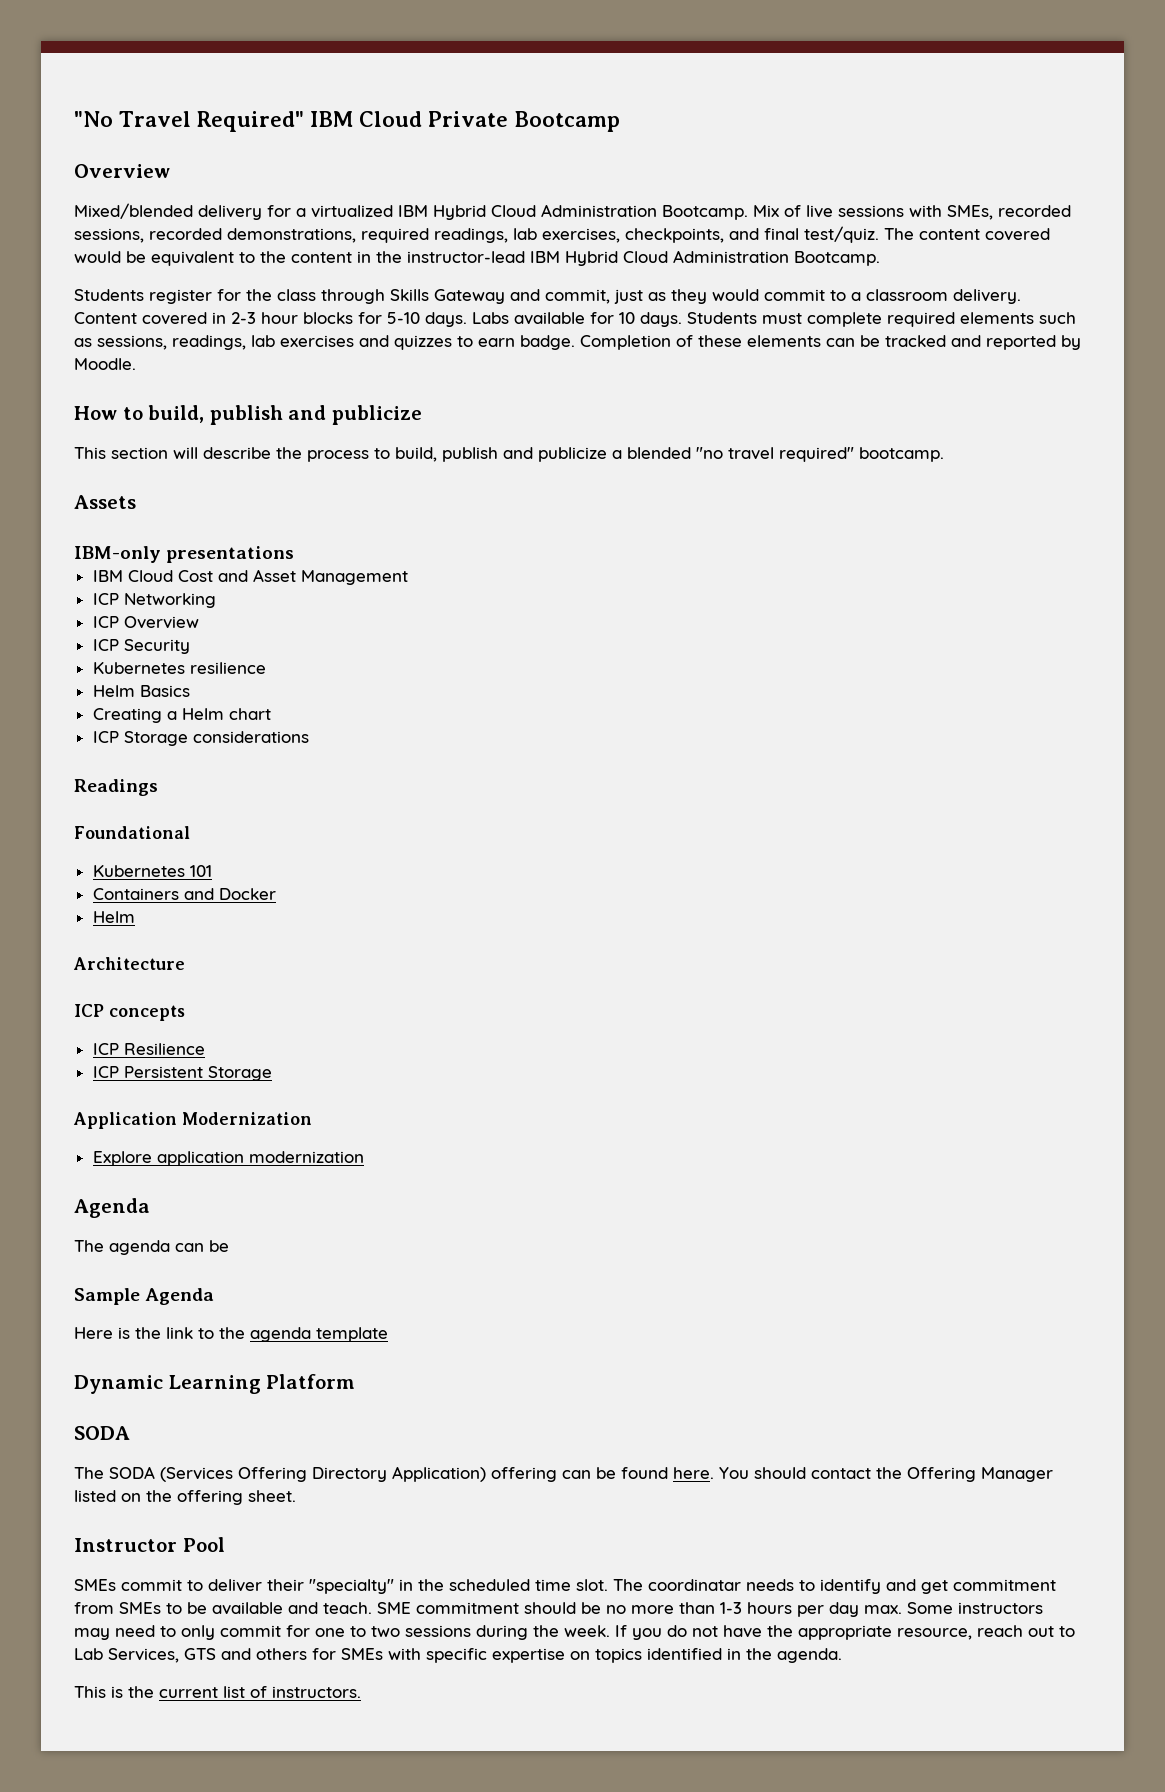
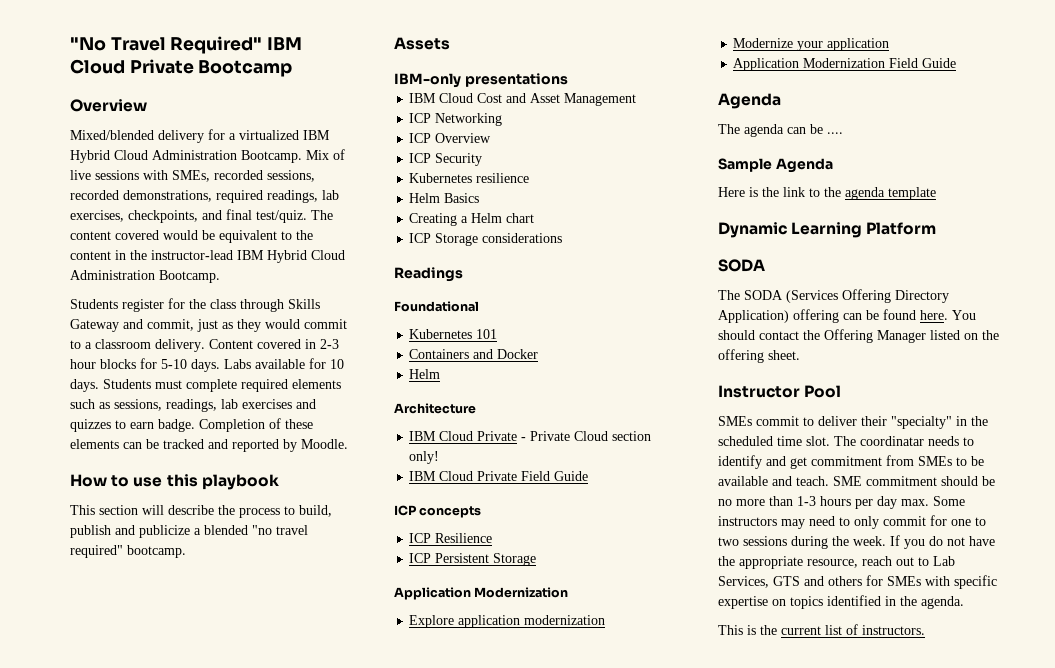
[148,405,422,425] build, publish and publicize -> [133,474,279,490] use this playbook
(185, 963) none -> [409,431,652,441] [409,451,440,464] [409,471,589,481] // IBM Cloud Private - Private Cloud section only! // IBM Cloud Private Field Guide
(364, 1157) none -> [733,38,890,51] [733,58,957,71] // Modernize your application // Application Modernization Field Guide
(229, 1246) none -> [827,132,843,134] ....

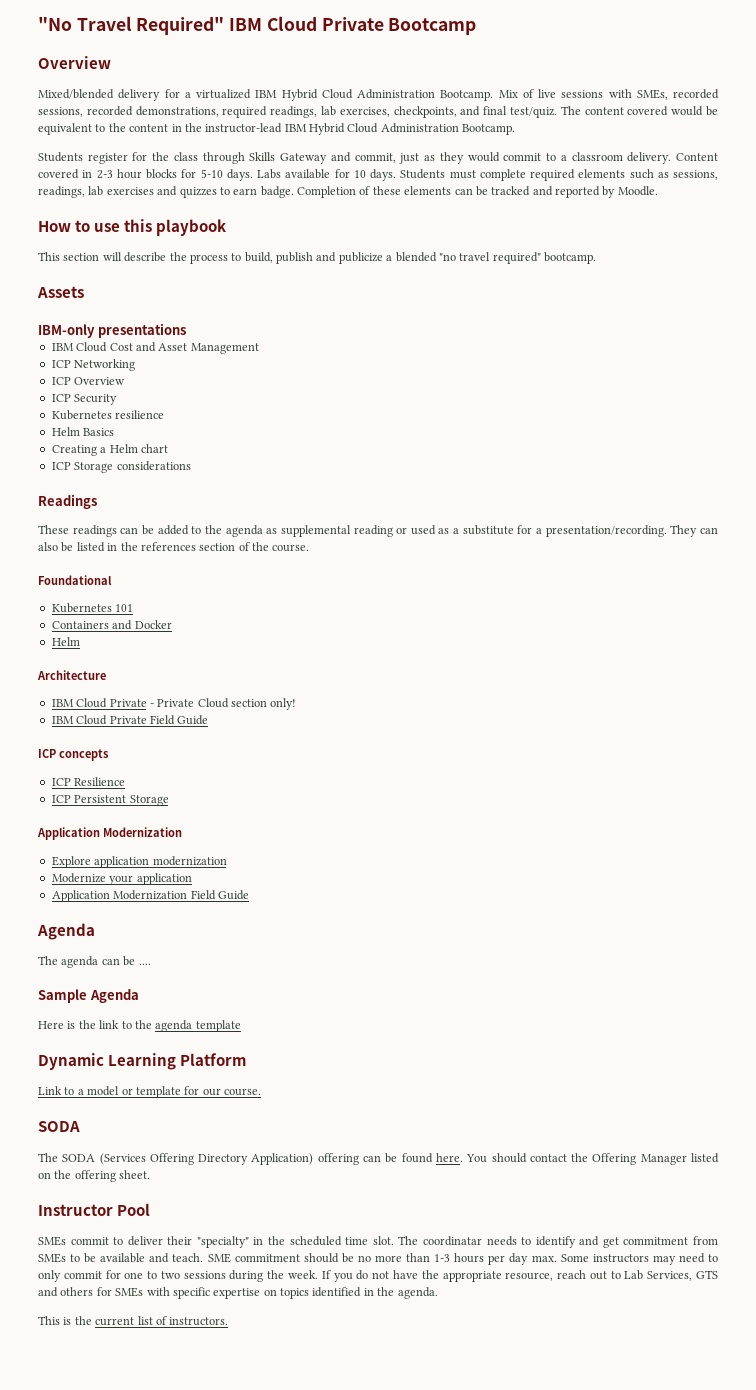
(463, 274) none -> [38,525,718,537] [38,542,310,552] // These readings can be added to the agenda as supplemental reading or used as a substitute for a presentation/recording. They can also be listed in the references section of the course.
(937, 228) none -> [38,1086,261,1098] // Link to a model or template for our course.

